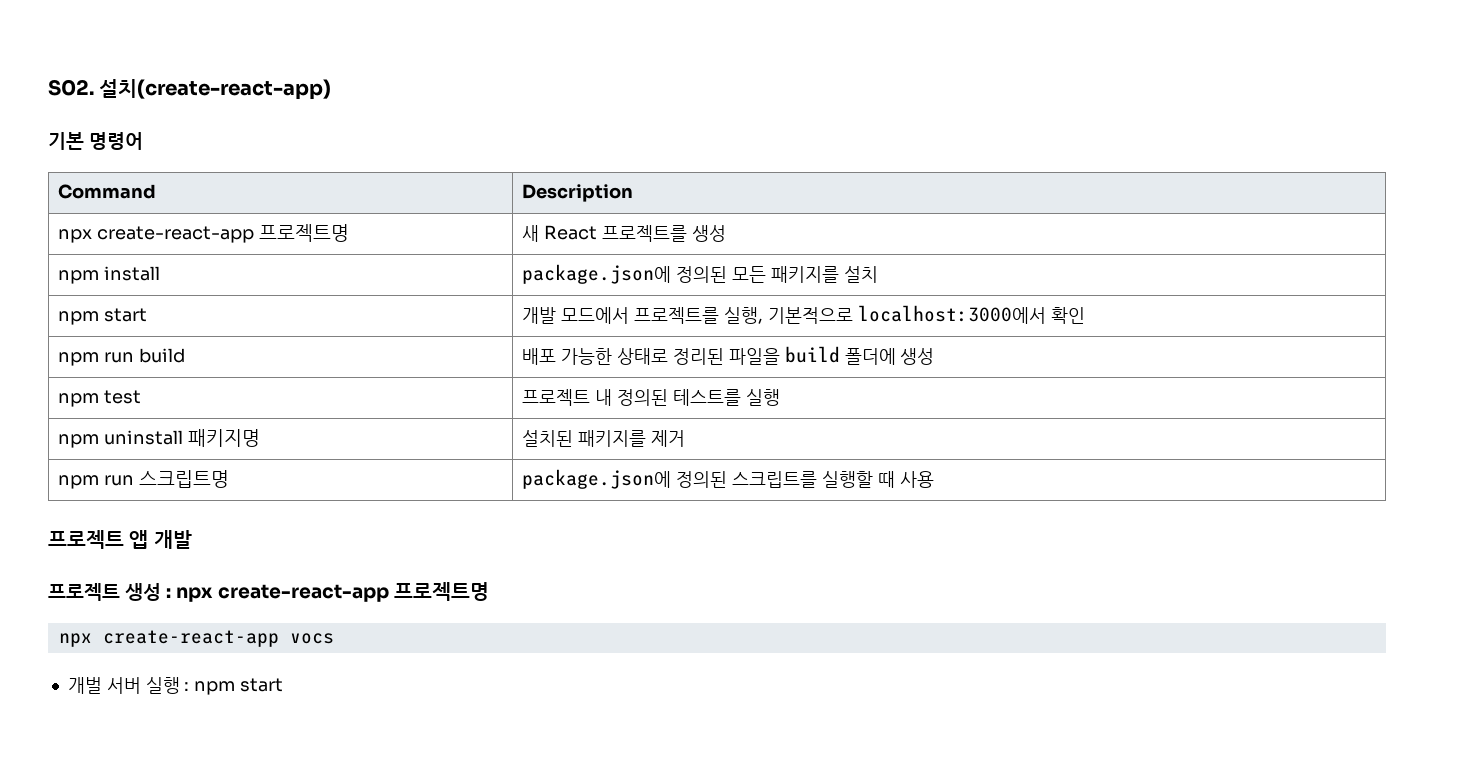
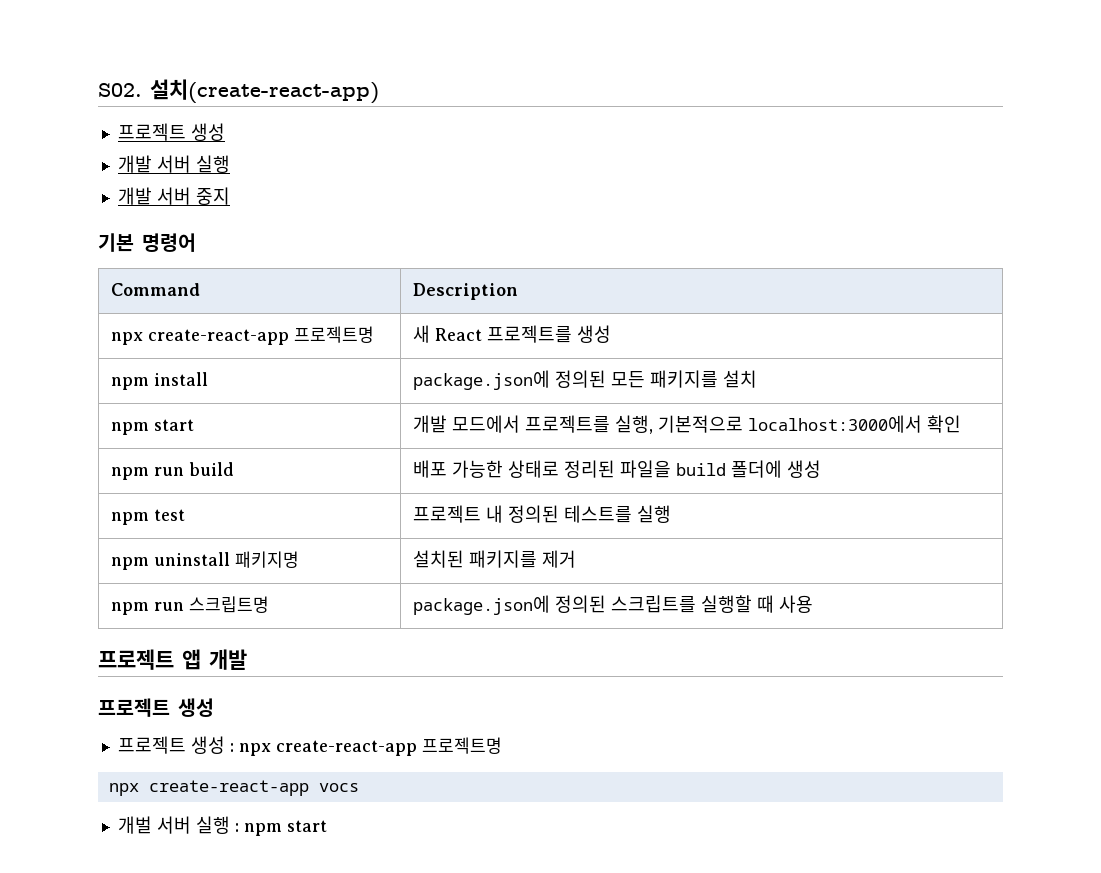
(332, 89) none -> [117,123,225,141] [117,155,230,173] [117,187,230,205] // 프로젝트 생성 // 개발 서버 실행 // 개발 서버 중지
(162, 592) none -> [117,736,225,754] // 프로젝트 생성

